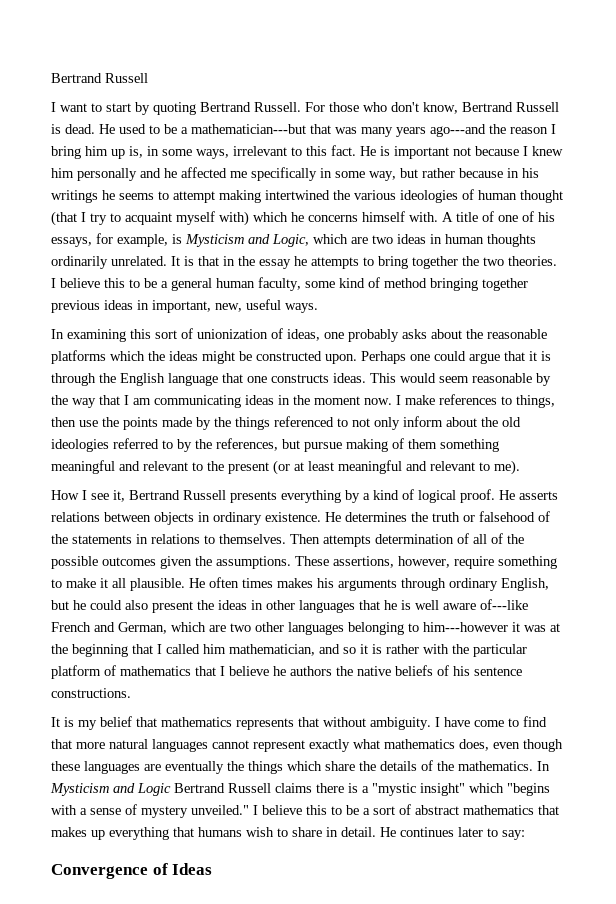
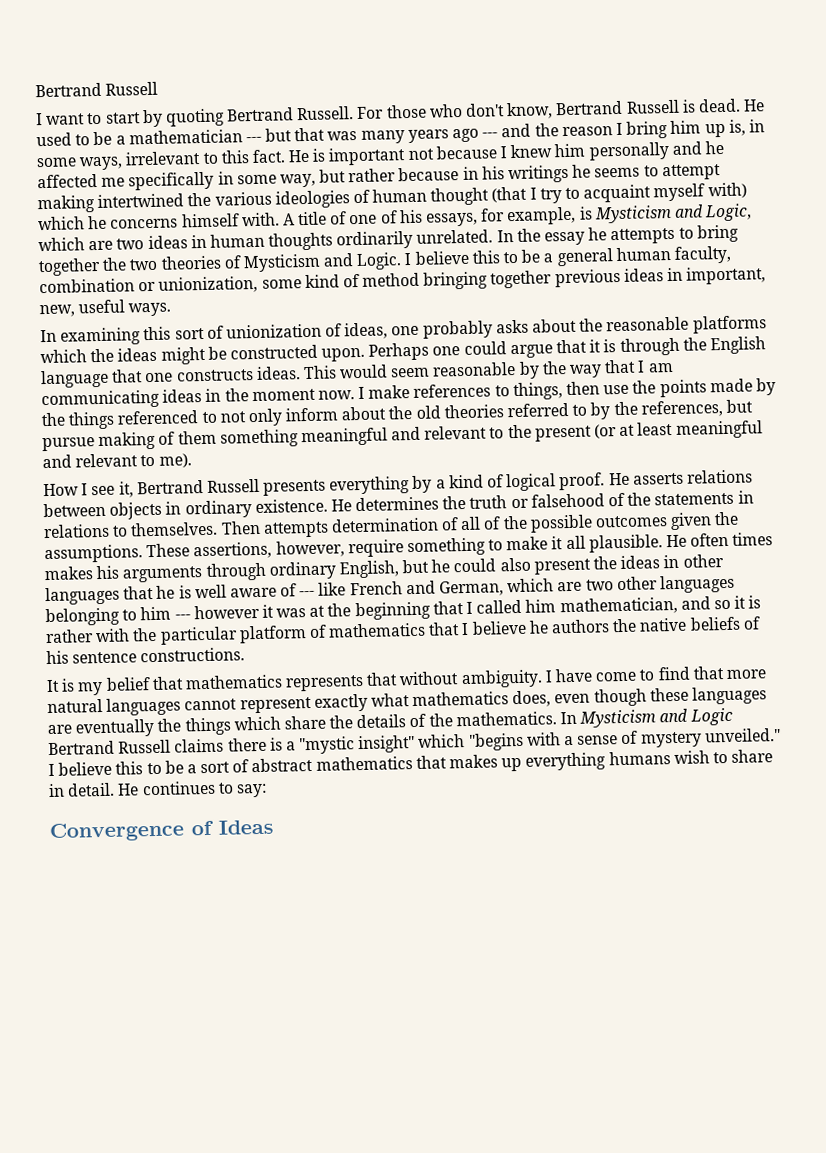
[191,124,306,134] mathematician---but -> [128,128,293,145] mathematician --- but
[430,124,486,137] ago---and -> [452,123,532,143] ago --- and
[171,256,235,266] It is that in -> [496,230,514,243] In
[508,256,557,266] theories. -> [160,252,403,273] theories of Mysticism and Logic.
(301, 284) none -> [39,275,259,294] combination or unionization,
[51,439,109,452] ideologies -> [443,404,504,419] theories
[480,599,528,610] of---like -> [280,582,347,597] of --- like
[423,622,508,632] him---however -> [140,604,260,621] him --- however
[173,827,194,837] that -> (607, 761) none
[458,827,483,837] later -> (216, 788) none

